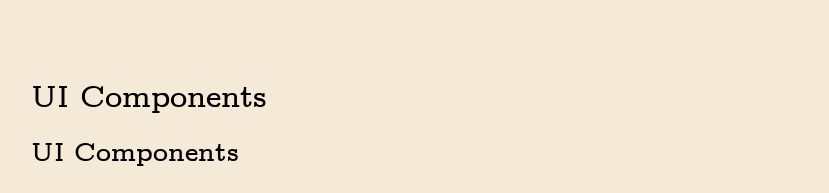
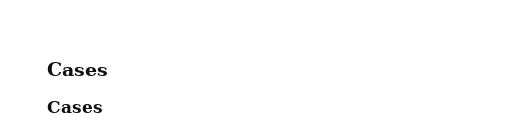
[31,86,267,113] [31,143,239,166] UI Components // UI Components -> [47,62,108,76] [47,101,103,113] Cases // Cases

